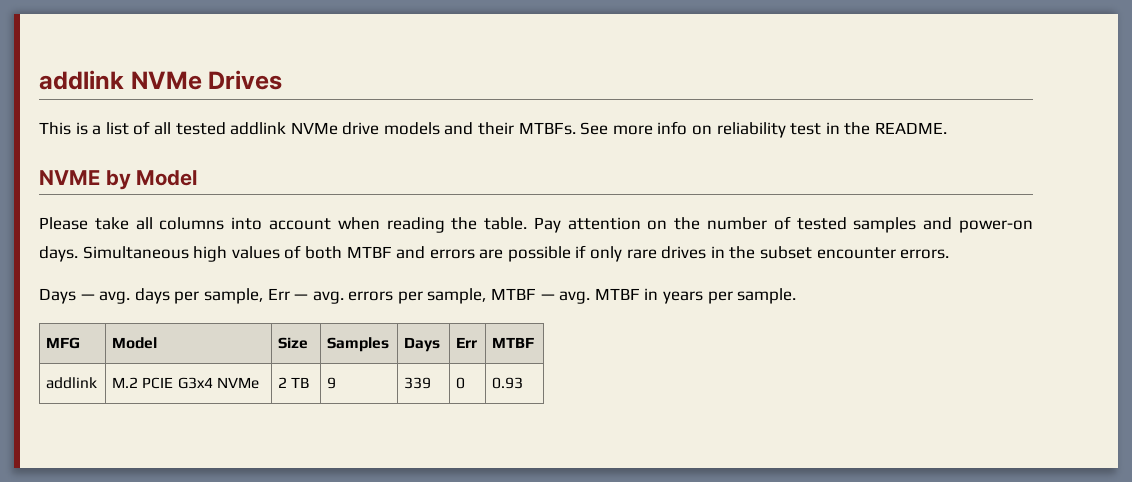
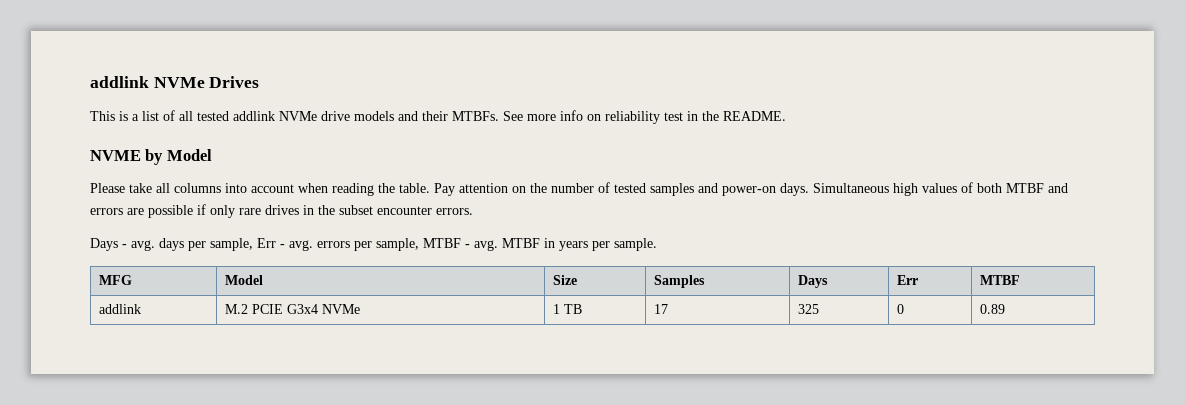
[80,294,95,300] — -> [122,244,127,248] -
[294,294,309,300] — -> [280,244,285,248] -
[540,294,555,300] — -> [465,244,470,248] -
[278,377,288,388] 2 -> [552,304,560,314] 1
[327,377,337,389] [404,377,432,389] 9 | 339 -> [653,304,668,314] [797,304,819,314] 17 | 325
[492,377,524,389] 0.93 -> [979,304,1005,314] 0.89

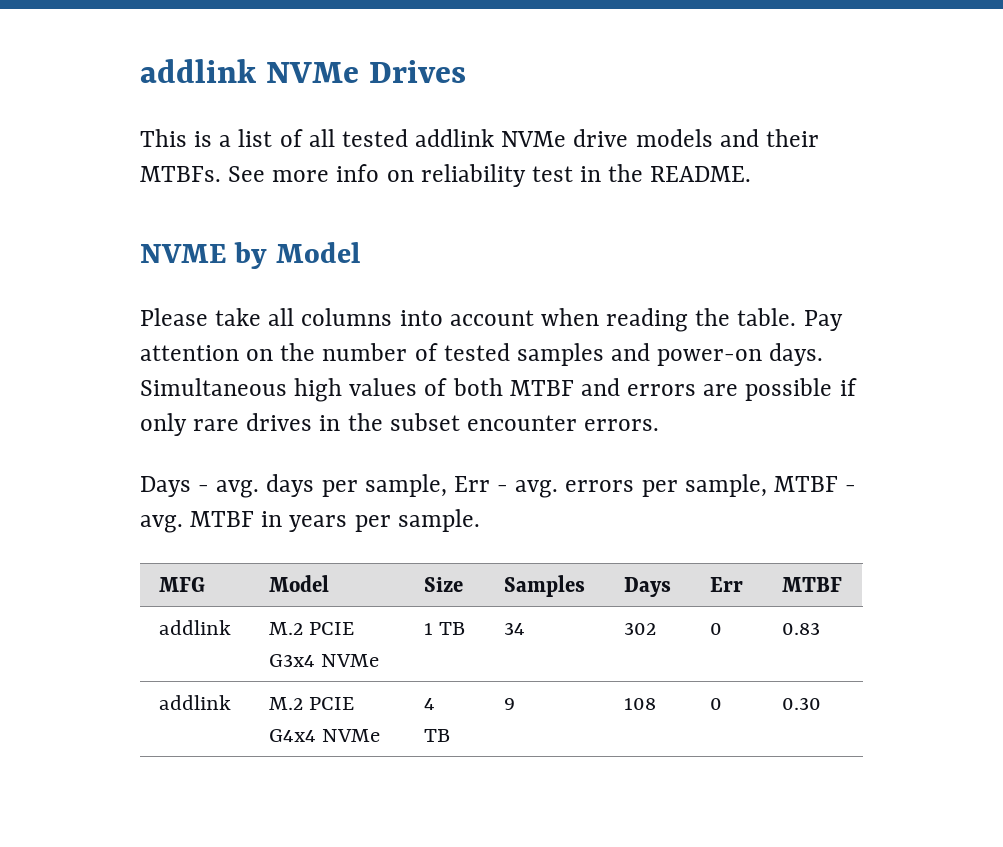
[653,304,668,314] [797,304,819,314] [896,304,904,314] [979,304,1005,314] 17 | 325 | 0 | 0.89 -> [503,622,525,635] [623,622,656,635] [709,623,722,635] [781,622,820,635] [158,695,231,710] [268,697,355,710] [268,729,381,742] [423,698,435,710] [423,729,450,742] [503,698,515,710] [623,698,656,710] [709,698,722,710] [781,697,821,710] 34 | 302 | 0 | 0.83 // addlink | M.2 PCIE G4x4 NVMe | 4 TB | 9 | 108 | 0 | 0.30

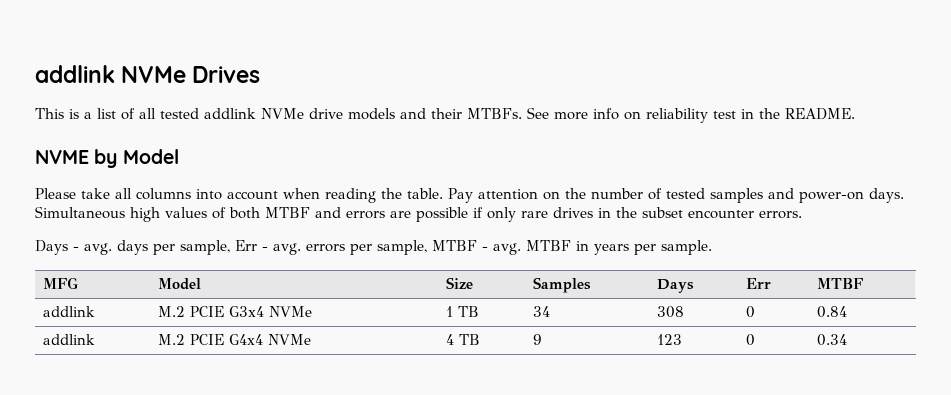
[623,622,656,635] [709,623,722,635] [781,622,820,635] 302 | 0 | 0.83 -> [657,306,685,318] [746,306,756,318] [817,306,848,318] 308 | 0 | 0.84
[623,698,656,710] [709,698,722,710] [781,697,821,710] 108 | 0 | 0.30 -> [657,334,683,345] [746,334,756,346] [817,334,848,346] 123 | 0 | 0.34

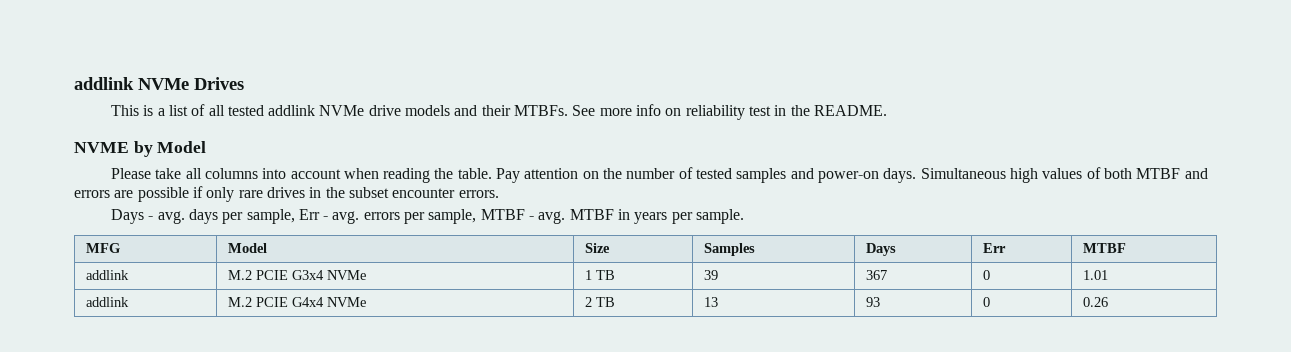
[533,306,551,317] [657,306,685,318] [746,306,756,318] [817,306,848,318] 34 | 308 | 0 | 0.84 -> [703,270,718,280] [865,270,887,280] [982,270,990,280] [1082,270,1108,280] 39 | 367 | 0 | 1.01
[446,334,481,345] [533,334,543,345] [657,334,683,345] [746,334,756,346] [817,334,848,346] 4 TB | 9 | 123 | 0 | 0.34 -> [584,297,615,307] [703,297,718,307] [865,297,880,307] [982,297,990,307] [1082,297,1108,307] 2 TB | 13 | 93 | 0 | 0.26

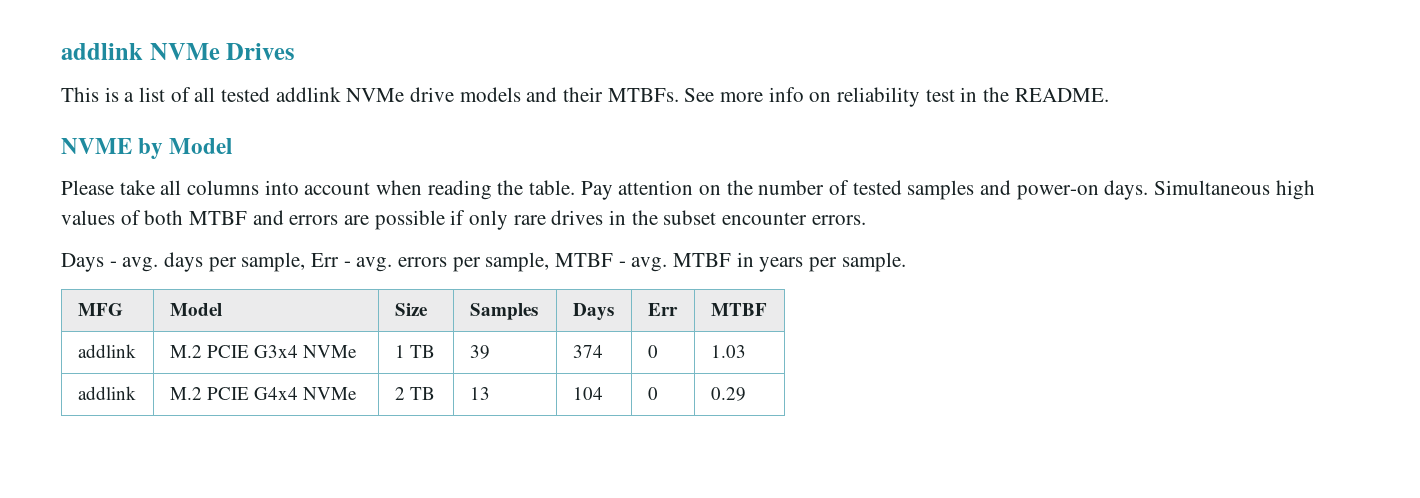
[865,270,887,280] [982,270,990,280] [1082,270,1108,280] 367 | 0 | 1.01 -> [572,345,603,358] [647,345,658,358] [710,345,746,358] 374 | 0 | 1.03
[865,297,880,307] [982,297,990,307] [1082,297,1108,307] 93 | 0 | 0.26 -> [572,387,603,400] [647,387,658,400] [710,387,746,401] 104 | 0 | 0.29

